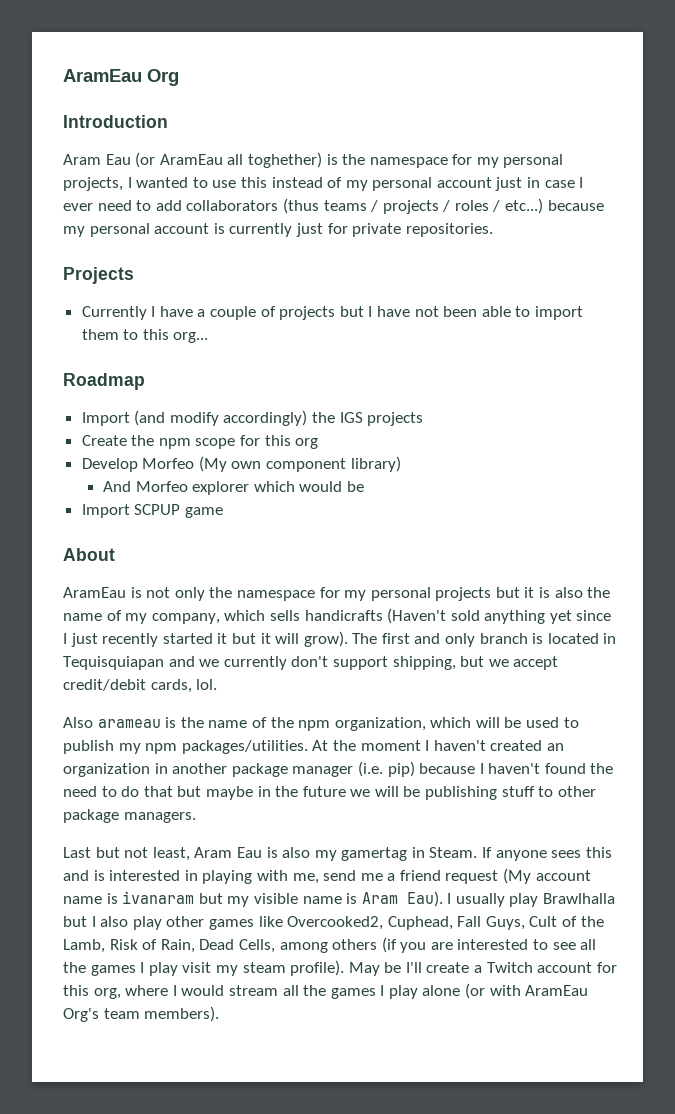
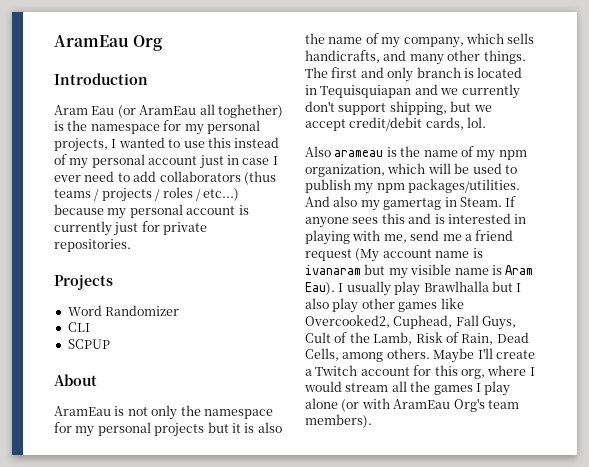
[81,306,583,320] [81,329,209,343] [63,373,145,390] [81,410,424,426] [81,435,319,449] [81,456,401,472] [103,481,364,495] [81,504,130,518] Currently I have a couple of projects but I have not been able to import them to this org... // Roadmap // Import (and modify accordingly) the IGS projects // Create the npm scope for this org // Develop Morfeo (My own component library) // And Morfeo explorer which would be // Import -> [67,305,180,316] [67,322,90,332] Word Randomizer // CLI //
[184,507,223,518] game -> (110, 344) none
[304,608,612,624] [63,631,348,647] handicrafts (Haven't sold anything yet since I just recently started it but it will grow). -> [305,50,526,65] handicrafts, and many other things.
[270,717,294,728] the -> [476,150,496,161] my
[312,740,564,751] [63,761,614,777] [63,786,596,800] [63,809,196,823] [63,847,278,861] At the moment I haven't created an organization in another package manager (i.e. pip) because I haven't found the need to do that but maybe in the future we will be publishing stuff to other package managers. // Last but not least, Aram Eau is -> [305,196,330,207] And
[332,937,597,953] [63,960,402,976] others (if you are interested to see all the games I play visit my steam profile). May be -> [386,348,475,363] others. Maybe

